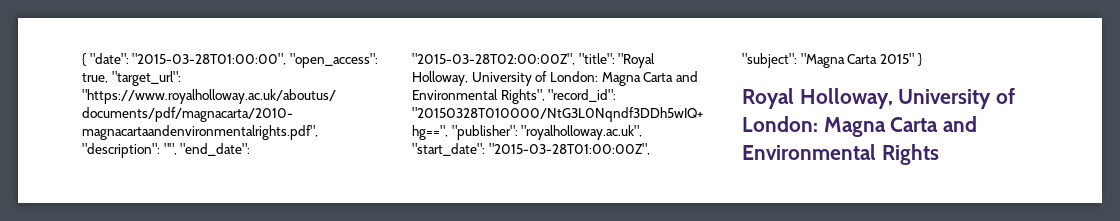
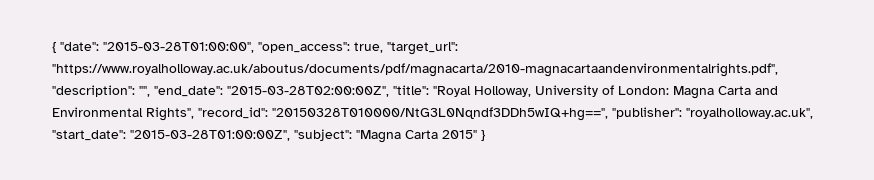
[742,88,1015,109] [742,116,978,137] [742,144,939,165] // Royal Holloway, University of London: Magna Carta and Environmental Rights -> (485, 135) none

